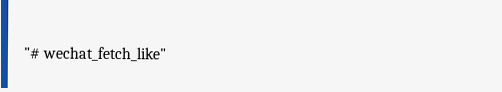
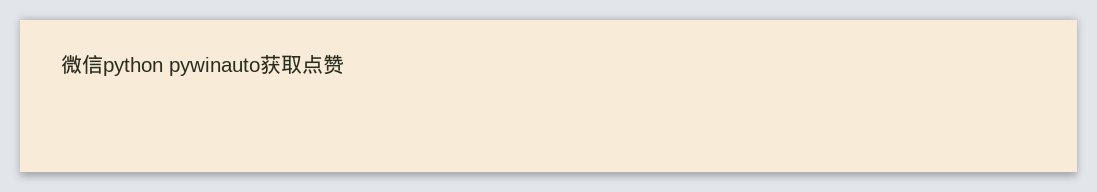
[23,46,167,62] "# wechat_fetch_like" -> [61,54,344,76] 微信python pywinauto获取点赞

